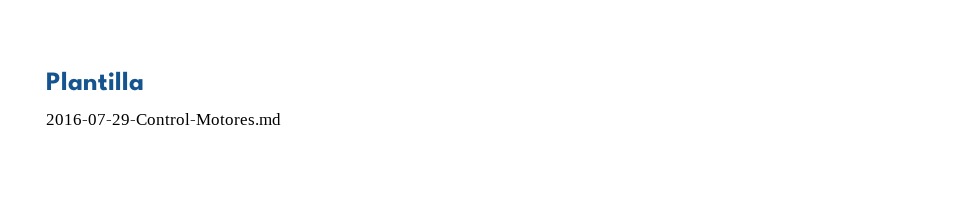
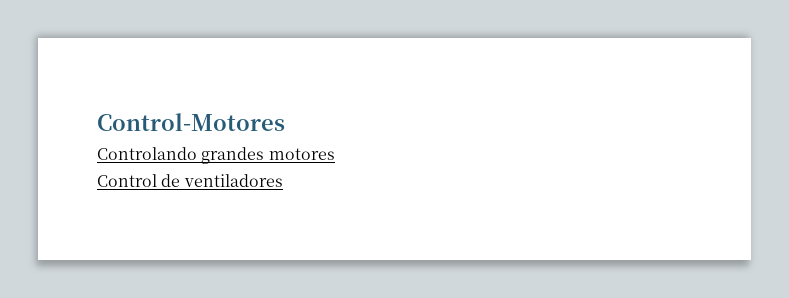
[46,71,144,91] [46,113,281,125] Plantilla // 2016-07-29-Control-Motores.md -> [97,113,285,131] [97,147,335,164] [97,174,283,187] Control-Motores // Controlando grandes motores // Control de ventiladores

